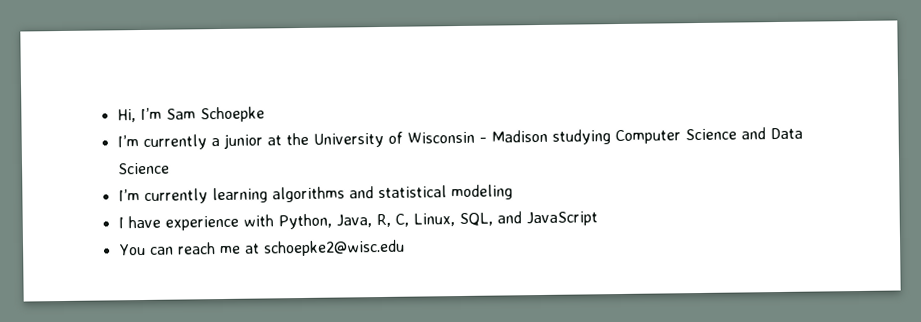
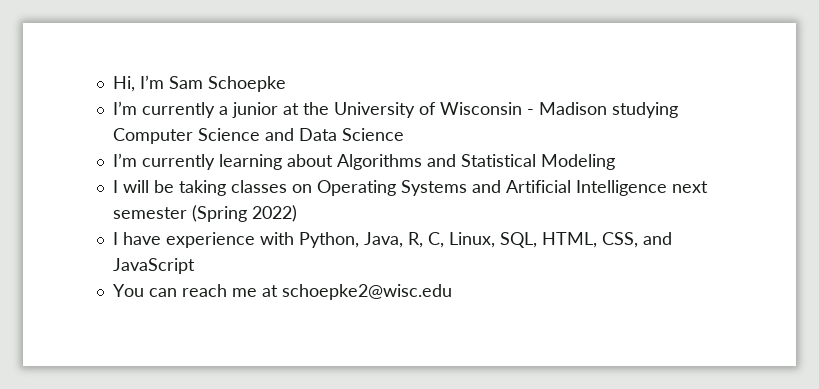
[271,184,513,203] algorithms and statistical modeling -> [286,154,615,170] [112,180,708,196] [112,205,297,222] about Algorithms and Statistical Modeling // I will be taking classes on Operating Systems and Artificial Intelligence next semester (Spring 2022)
(493, 219) none -> [541,232,638,248] HTML, CSS,

